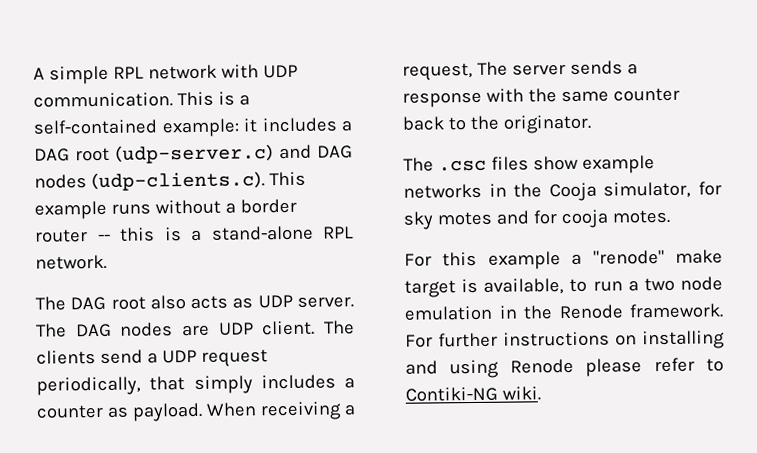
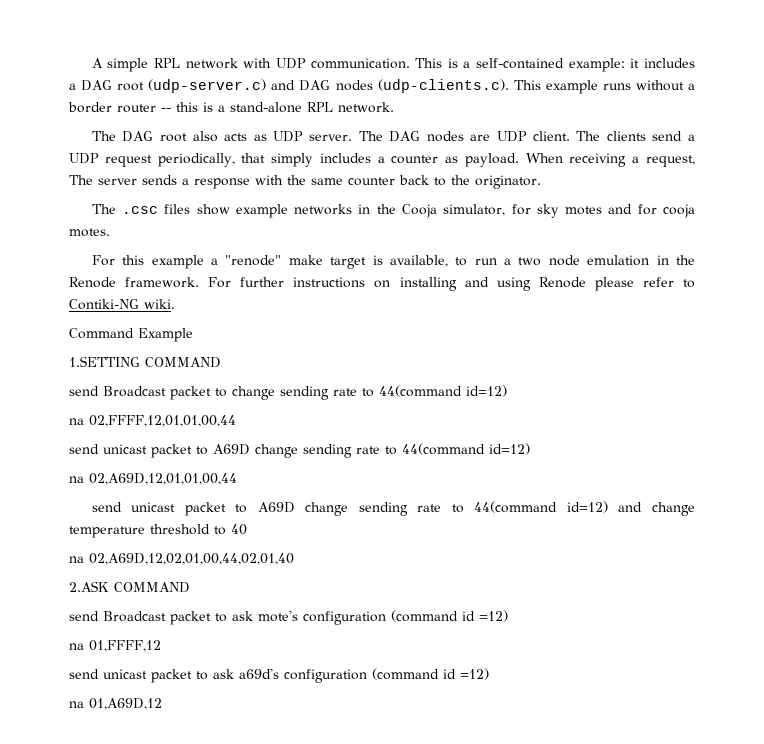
(541, 393) none -> [69,328,193,342] [69,356,221,368] [69,385,507,400] [69,415,236,427] [69,443,530,458] [69,473,237,485] [91,501,695,516] [69,524,247,538] [69,553,294,565] [69,581,190,593] [69,610,508,625] [69,640,161,652] [69,668,489,683] [69,698,162,710] // Command Example // 1.SETTING COMMAND // send Broadcast packet to change sending rate to 44(command id=12) // na 02,FFFF,12,01,01,00,44 // send unicast packet to A69D change sending rate to 44(command id=12) // na 02,A69D,12,01,01,00,44 // send unicast packet to A69D change sending rate to 44(command id=12) and change temperature threshold to 40 // na 02,A69D,12,02,01,00,44,02,01,40 // 2.ASK COMMAND // send Broadcast packet to ask mote's configuration (command id =12) // na 01,FFFF,12 // send unicast packet to ask a69d's configuration (command id =12) // na 01,A69D,12

